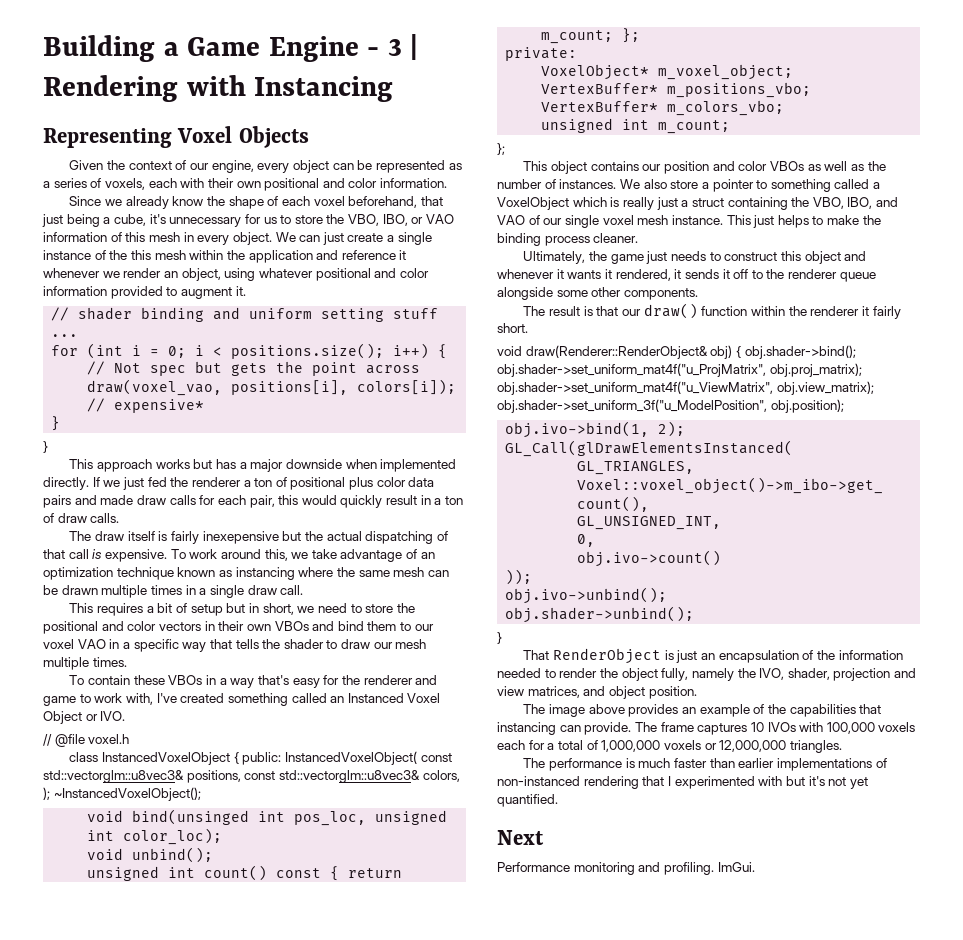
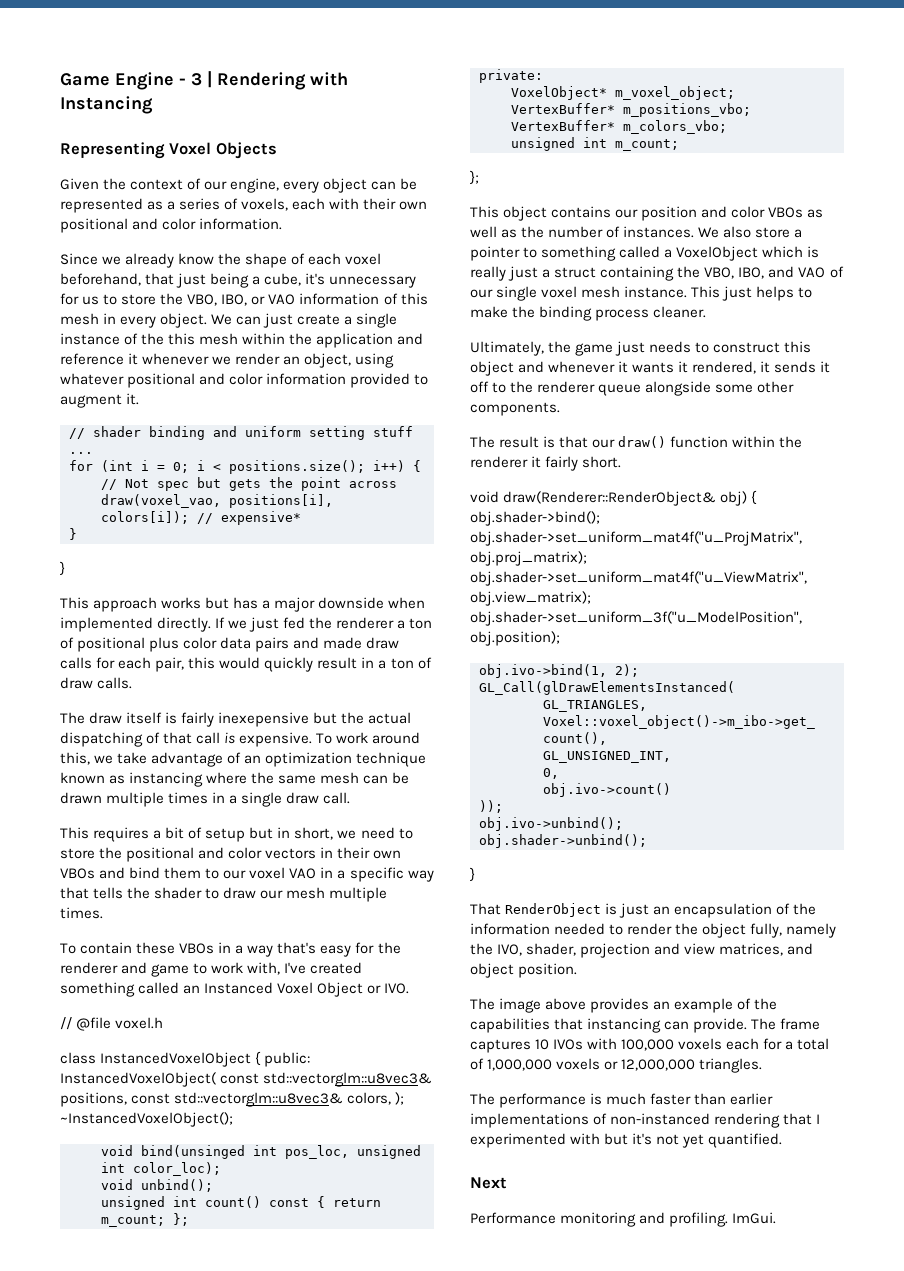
[43,35,179,62] Building a -> (60, 79) none

